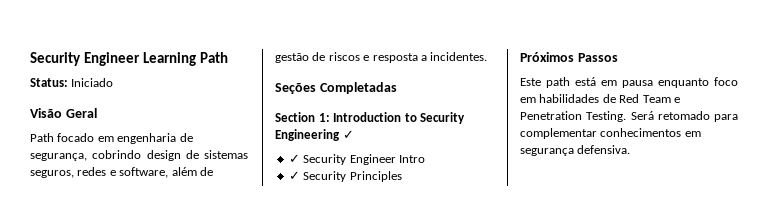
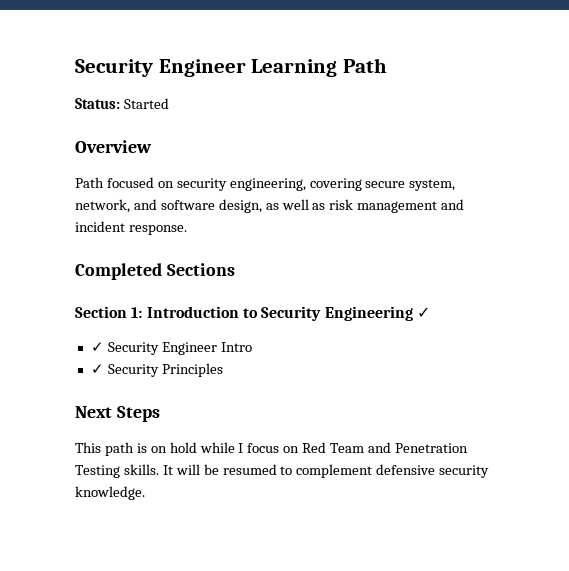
[71,78,114,87] [30,108,97,118] [30,133,193,144] [30,150,248,161] [30,167,213,178] [275,52,488,63] [275,82,397,94] Iniciado // Visão Geral // Path focado em engenharia de segurança, cobrindo design de sistemas seguros, redes e software, além de gestão de riscos e resposta a incidentes. // Seções Completadas -> [123,98,169,109] [75,140,152,153] [75,177,456,191] [75,199,465,213] [75,221,187,235] [75,263,235,280] Started // Overview // Path focused on security engineering, covering secure system, network, and software design, as well as risk management and incident response. // Completed Sections
[520,52,618,62] [520,77,738,88] [520,94,680,103] [520,111,738,122] [520,128,701,139] [520,145,631,156] Próximos Passos // Este path está em pausa enquanto foco em habilidades de Red Team e Penetration Testing. Será retomado para complementar conhecimentos em segurança defensiva. -> [75,406,160,422] [75,442,468,456] [75,464,490,478] [75,486,145,500] Next Steps // This path is on hold while I focus on Red Team and Penetration Testing skills. It will be resumed to complement defensive security knowledge.

